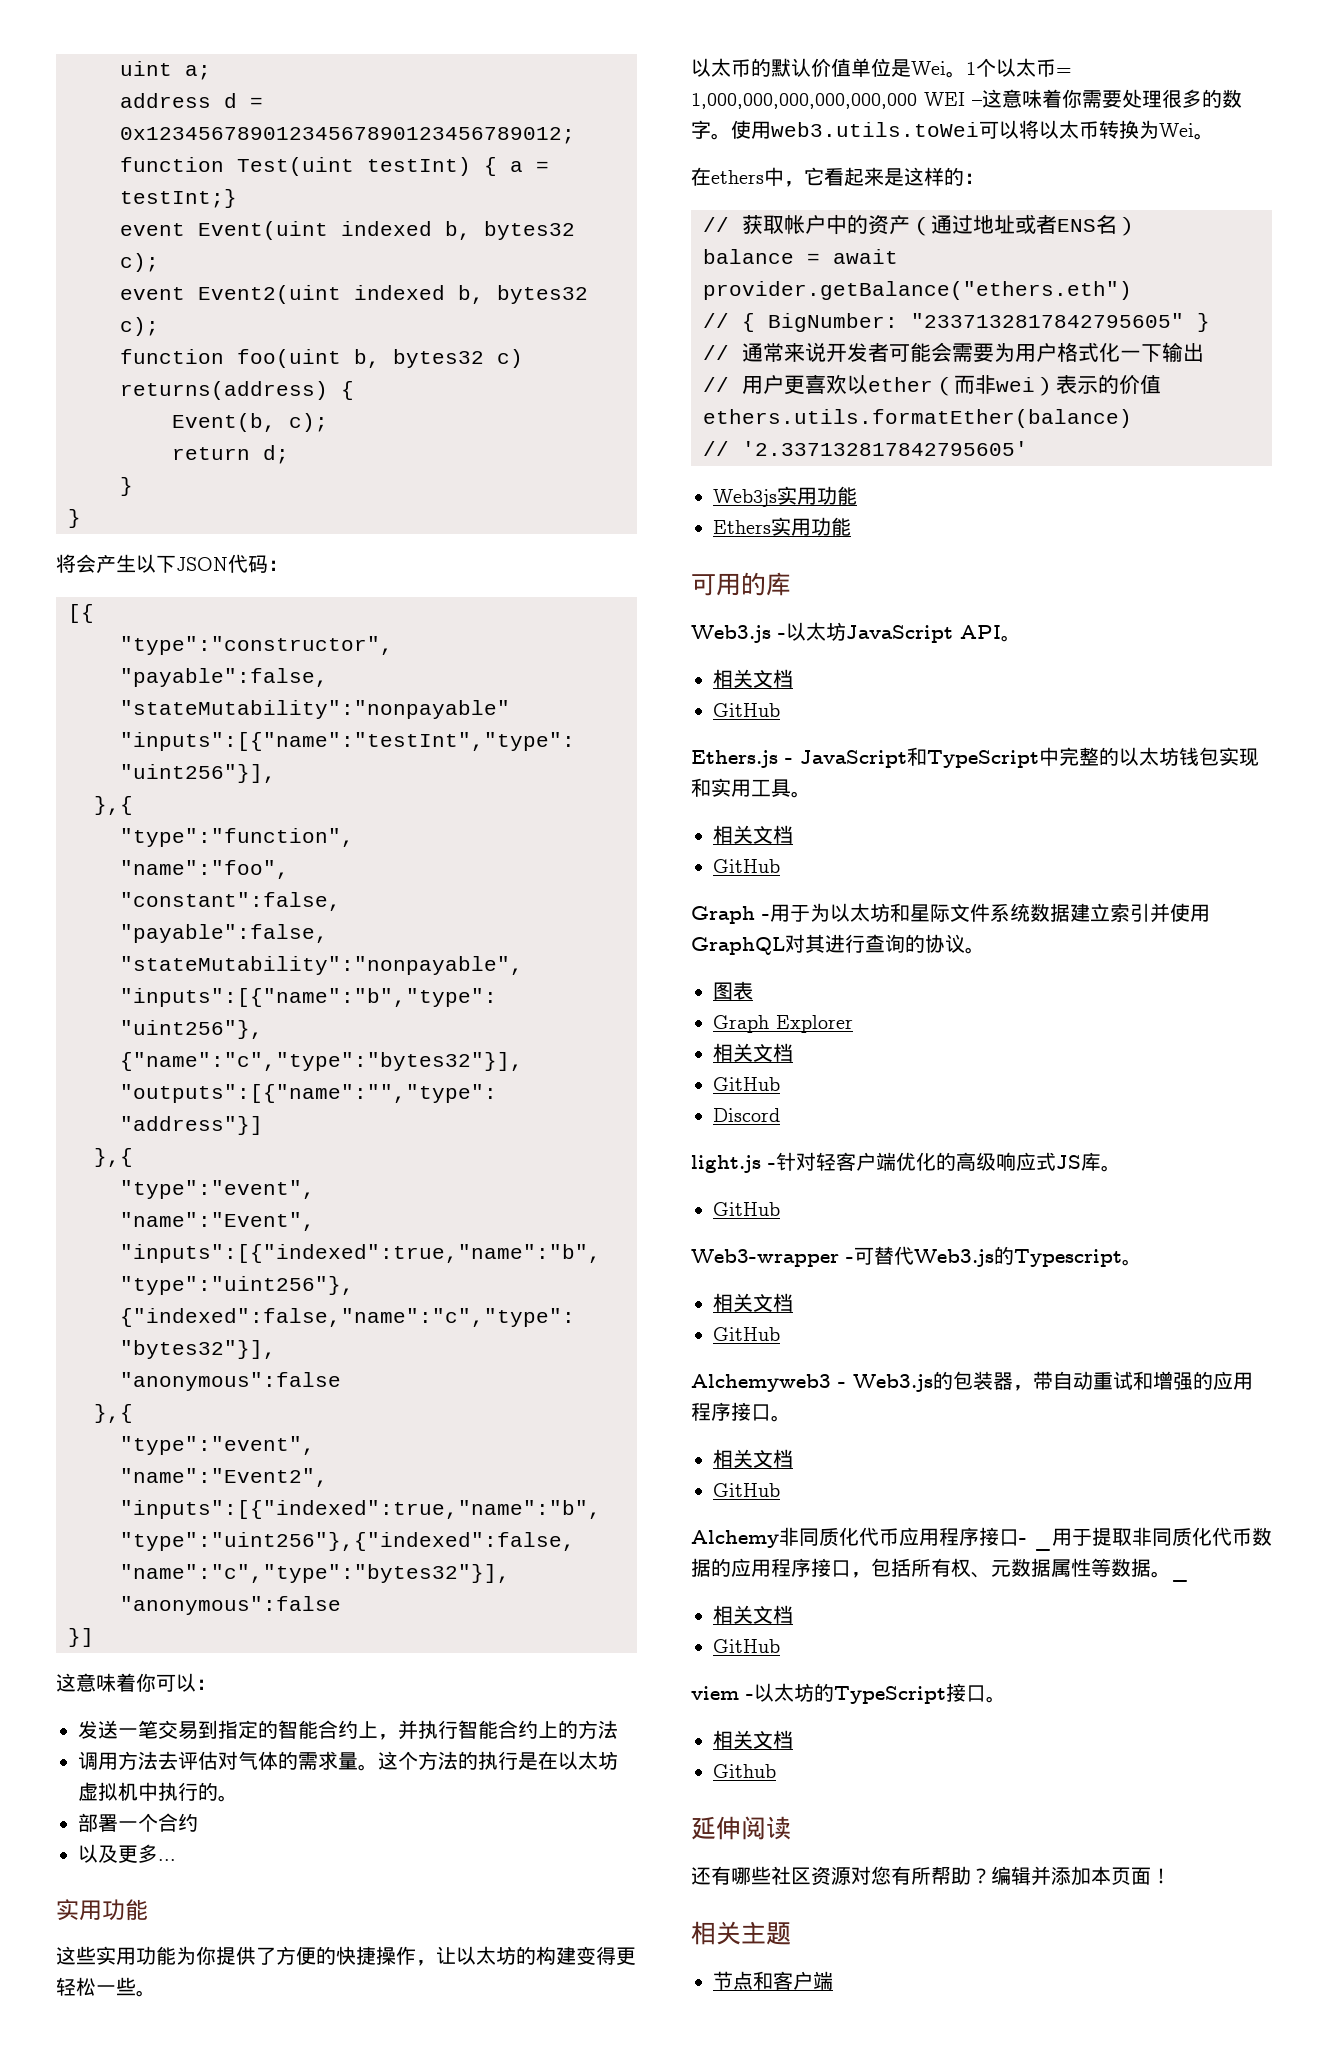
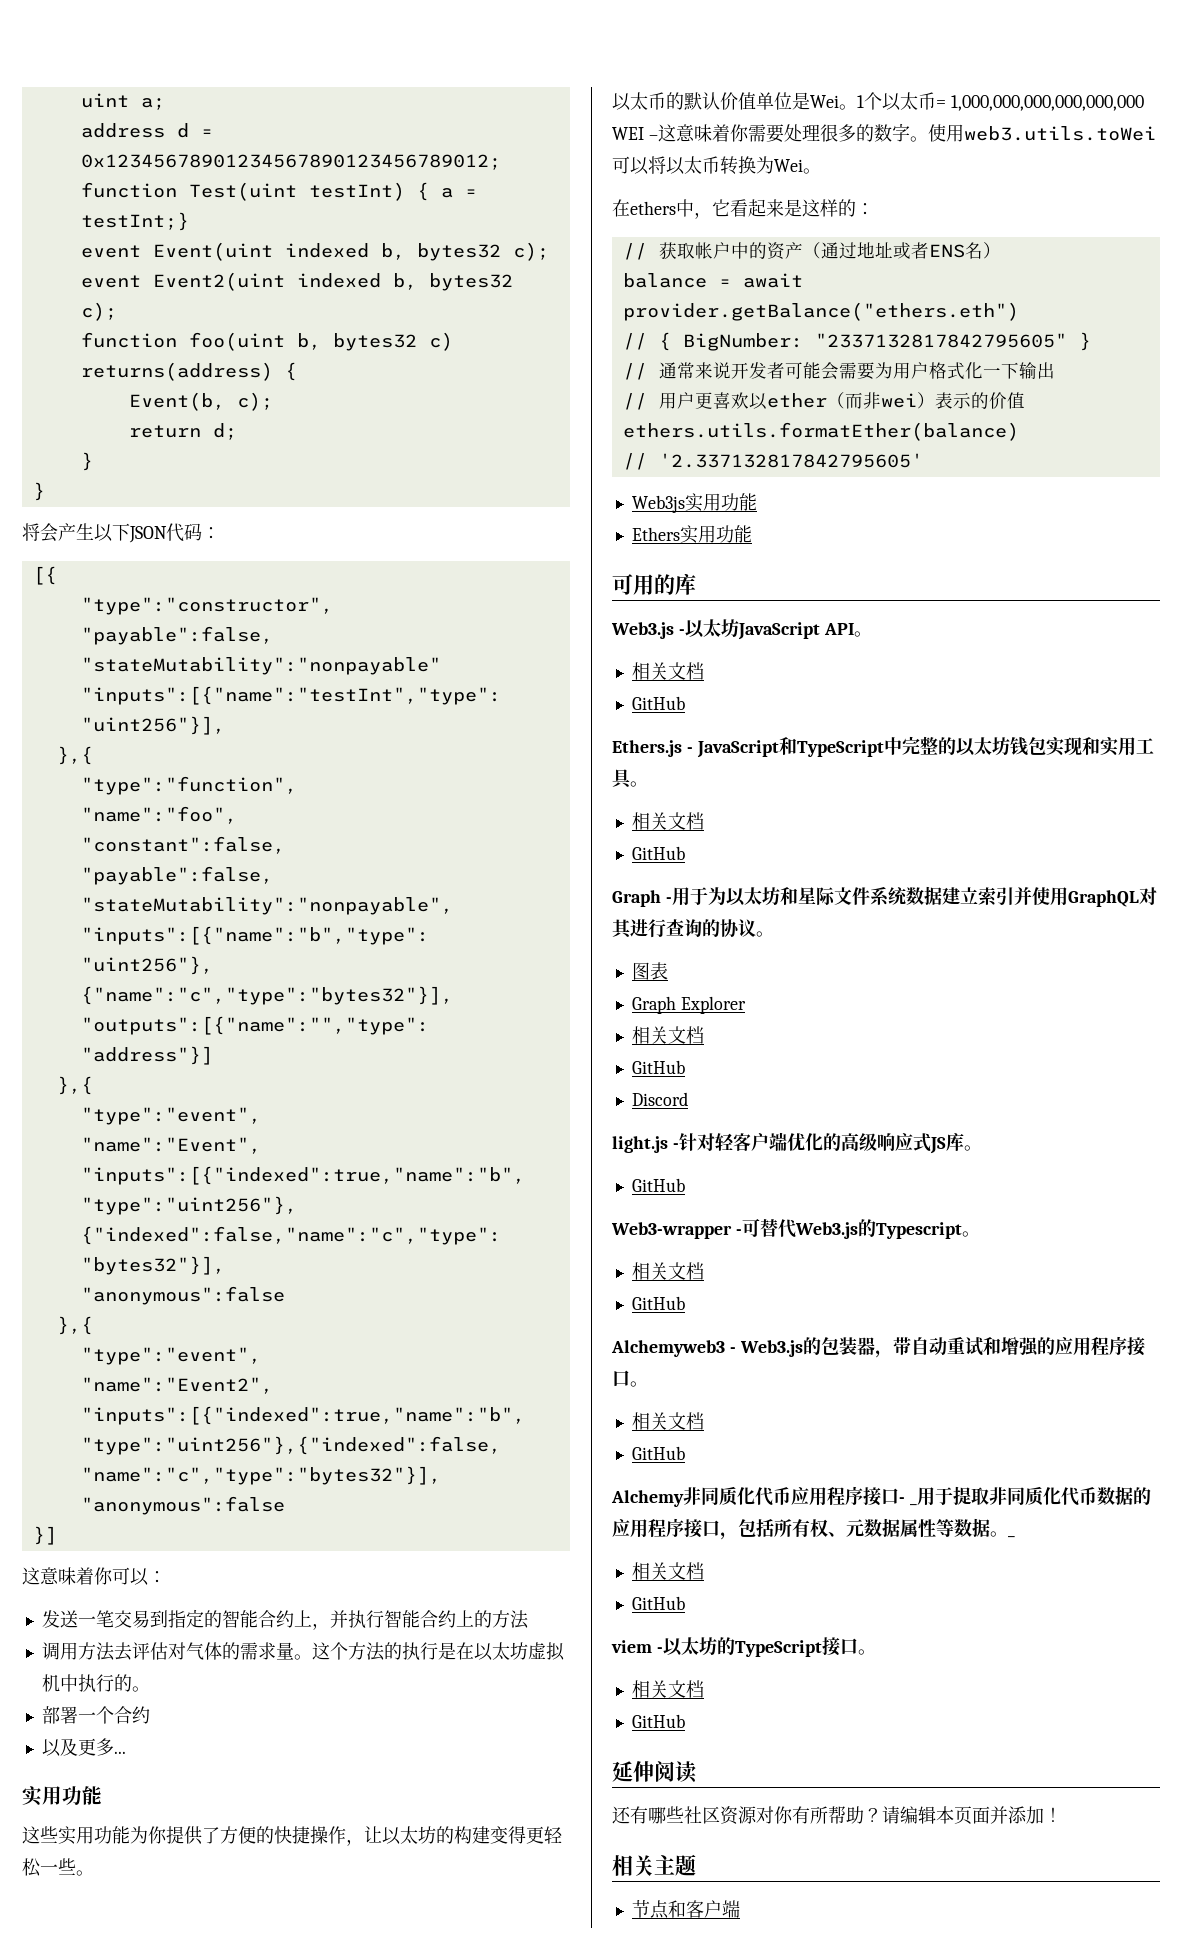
[713,1764,776,1778] Github -> [631,1714,685,1728] GitHub
[871,1866,891,1885] 您 -> [774,1806,793,1824] 你
[991,1866,1151,1886] 编辑并添加本页面 -> [882,1806,1044,1825] 请编辑本页面并添加

